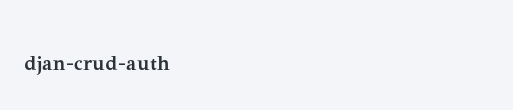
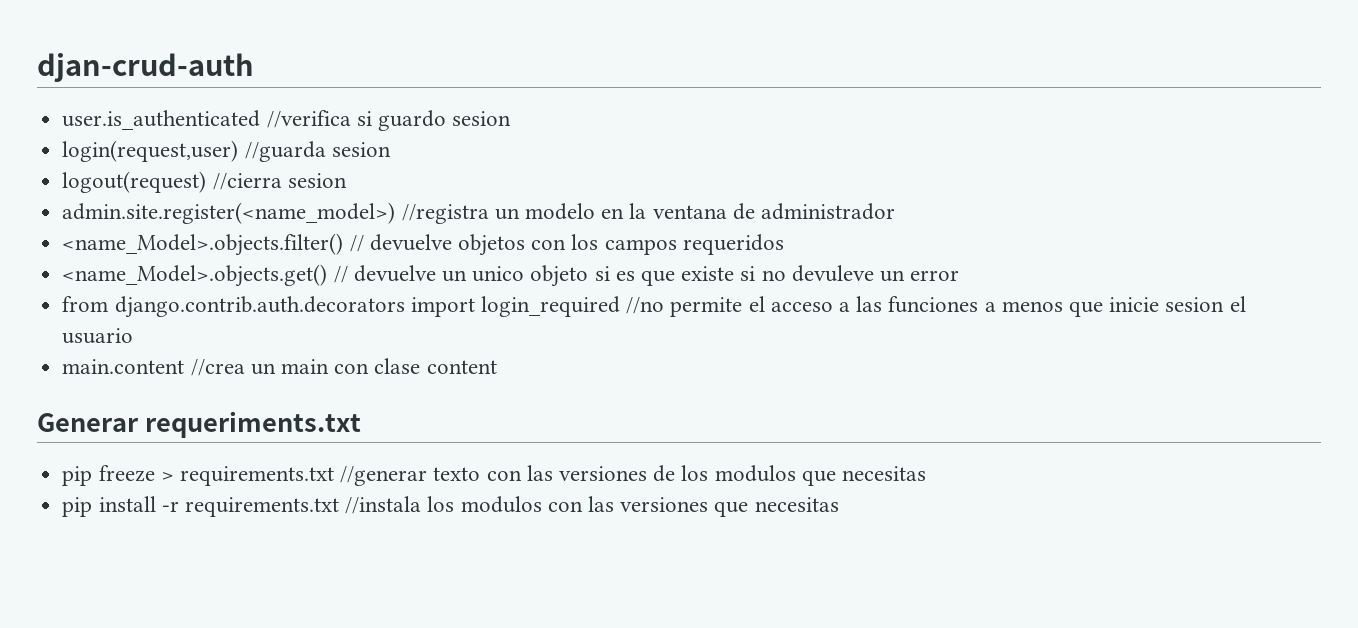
(170, 65) none -> [62,110,512,131] [62,140,391,162] [62,171,347,193] [62,202,895,224] [62,233,784,256] [62,264,960,287] [62,296,1246,318] [62,328,134,344] [62,358,497,376] [37,411,361,438] [62,465,927,486] [62,496,839,517] // user.is_authenticated //verifica si guardo sesion // login(request,user) //guarda sesion // logout(request) //cierra sesion // admin.site.register(<name_model>) //registra un modelo en la ventana de administrador // <name_Model>.objects.filter() // devuelve objetos con los campos requeridos // <name_Model>.objects.get() // devuelve un unico objeto si es que existe si no devuleve un error // from django.contrib.auth.decorators import login_required //no permite el acceso a las funciones a menos que inicie sesion el usuario // main.content //crea un main con clase content // Generar requeriments.txt // pip freeze > requirements.txt //generar texto con las versiones de los modulos que necesitas // pip install -r requirements.txt //instala los modulos con las versiones que necesitas

